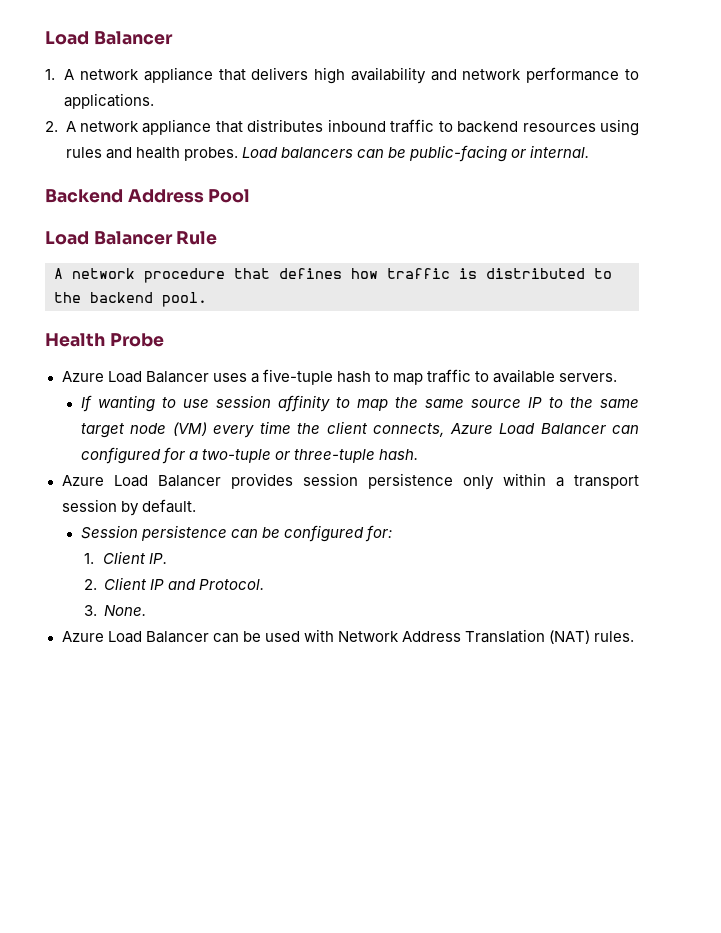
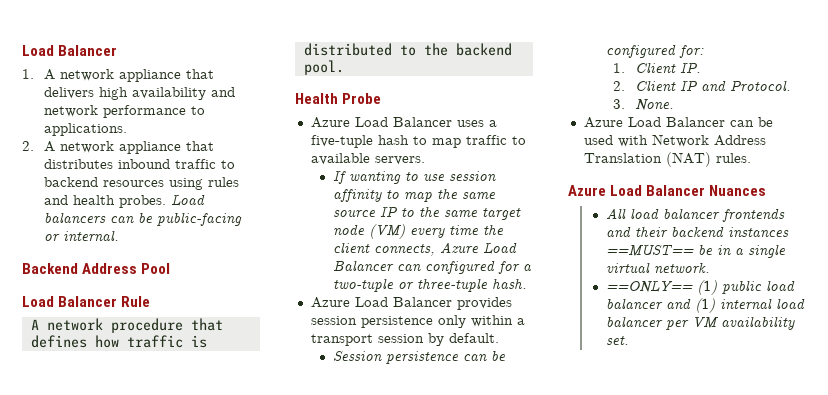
(635, 636) none -> [568,185,767,196] [606,208,786,222] [606,226,790,238] [606,244,787,258] [606,262,711,274] [606,280,796,295] [606,298,806,313] [606,316,796,330] [606,336,630,345] // Azure Load Balancer Nuances // All load balancer frontends and their backend instances ==MUST== be in a single virtual network. // ==ONLY== (1) public load balancer and (1) internal load balancer per VM availability set.

